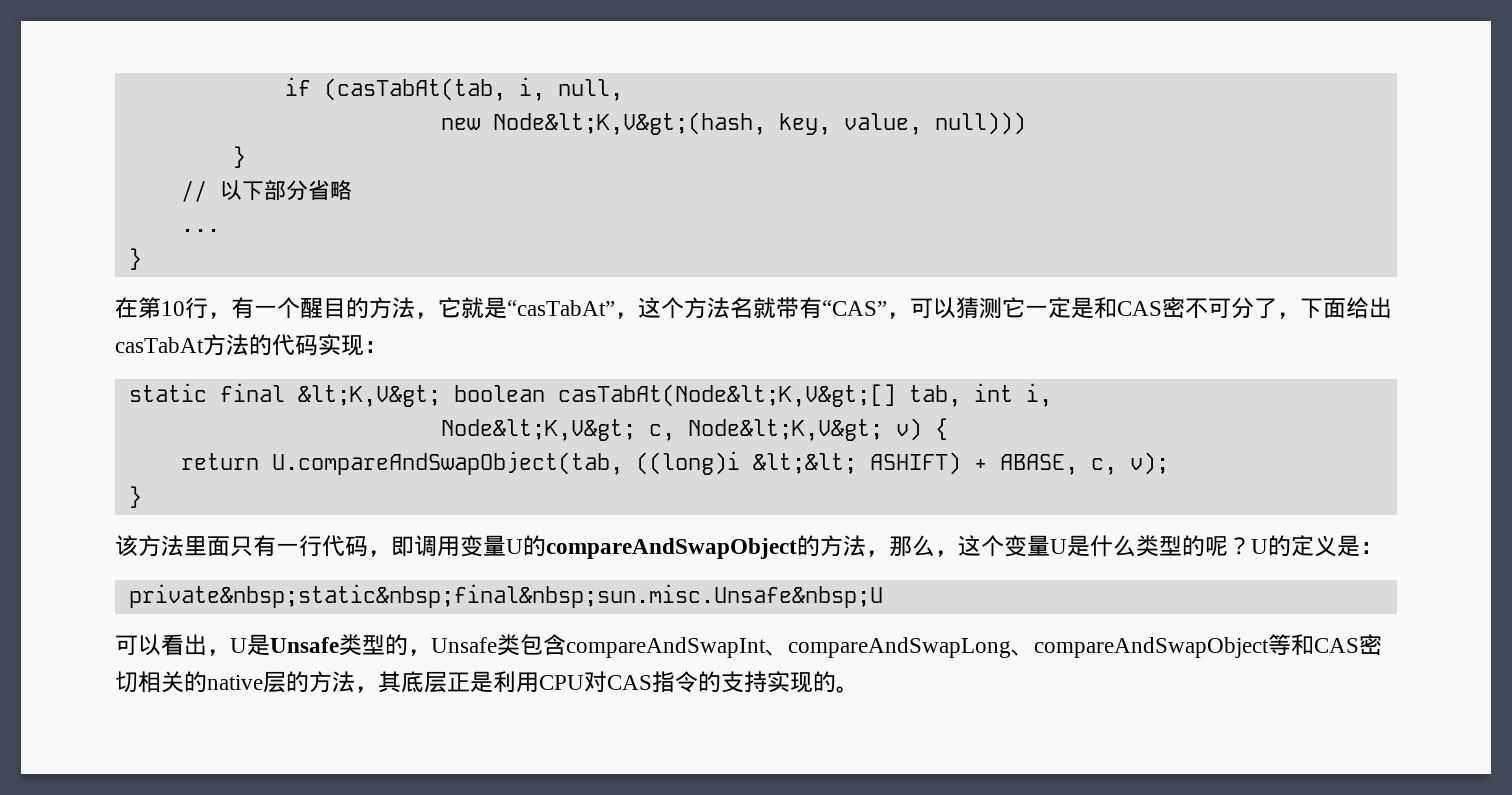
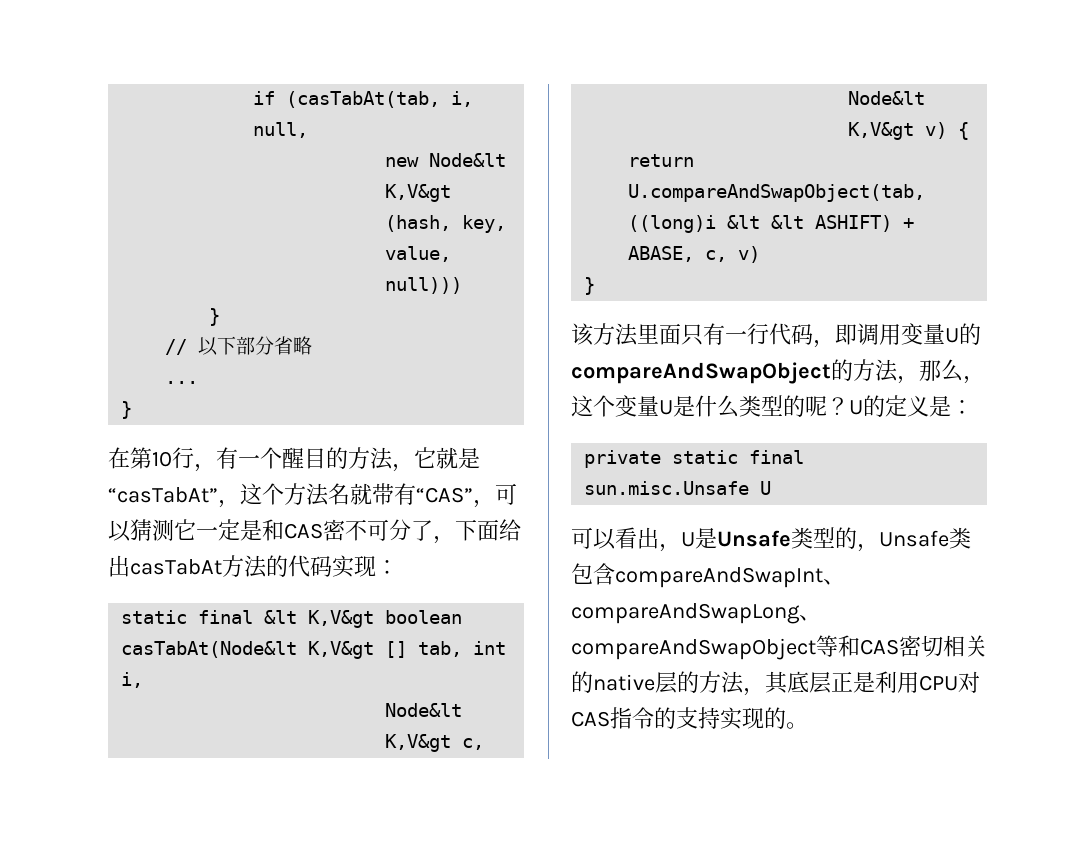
[492,112,766,135] Node&lt;K,V&gt;(hash, -> [429,153,507,167] [385,184,452,202] [385,215,452,232] Node&lt K,V&gt (hash,
[297,383,1052,407] [440,419,883,441] &lt;K,V&gt; boolean casTabAt(Node&lt;K,V&gt;[] tab, int i, // Node&lt;K,V&gt; c, Node&lt;K,V&gt; -> [264,610,463,628] [121,641,507,659] [121,672,144,688] [385,703,463,717] [385,734,485,752] [848,91,926,105] [848,122,915,140] &lt K,V&gt boolean casTabAt(Node&lt K,V&gt [] tab, int i, // Node&lt K,V&gt c, Node&lt K,V&gt
[752,453,857,474] &lt;&lt; -> [727,215,805,229] &lt &lt
[1129,452,1169,475] v); -> [738,246,761,263] v)
[128,584,883,608] private&nbsp;static&nbsp;final&nbsp;sun.misc.Unsafe&nbsp;U -> [584,450,805,468] [584,481,772,495] private static final sun.misc.Unsafe U

